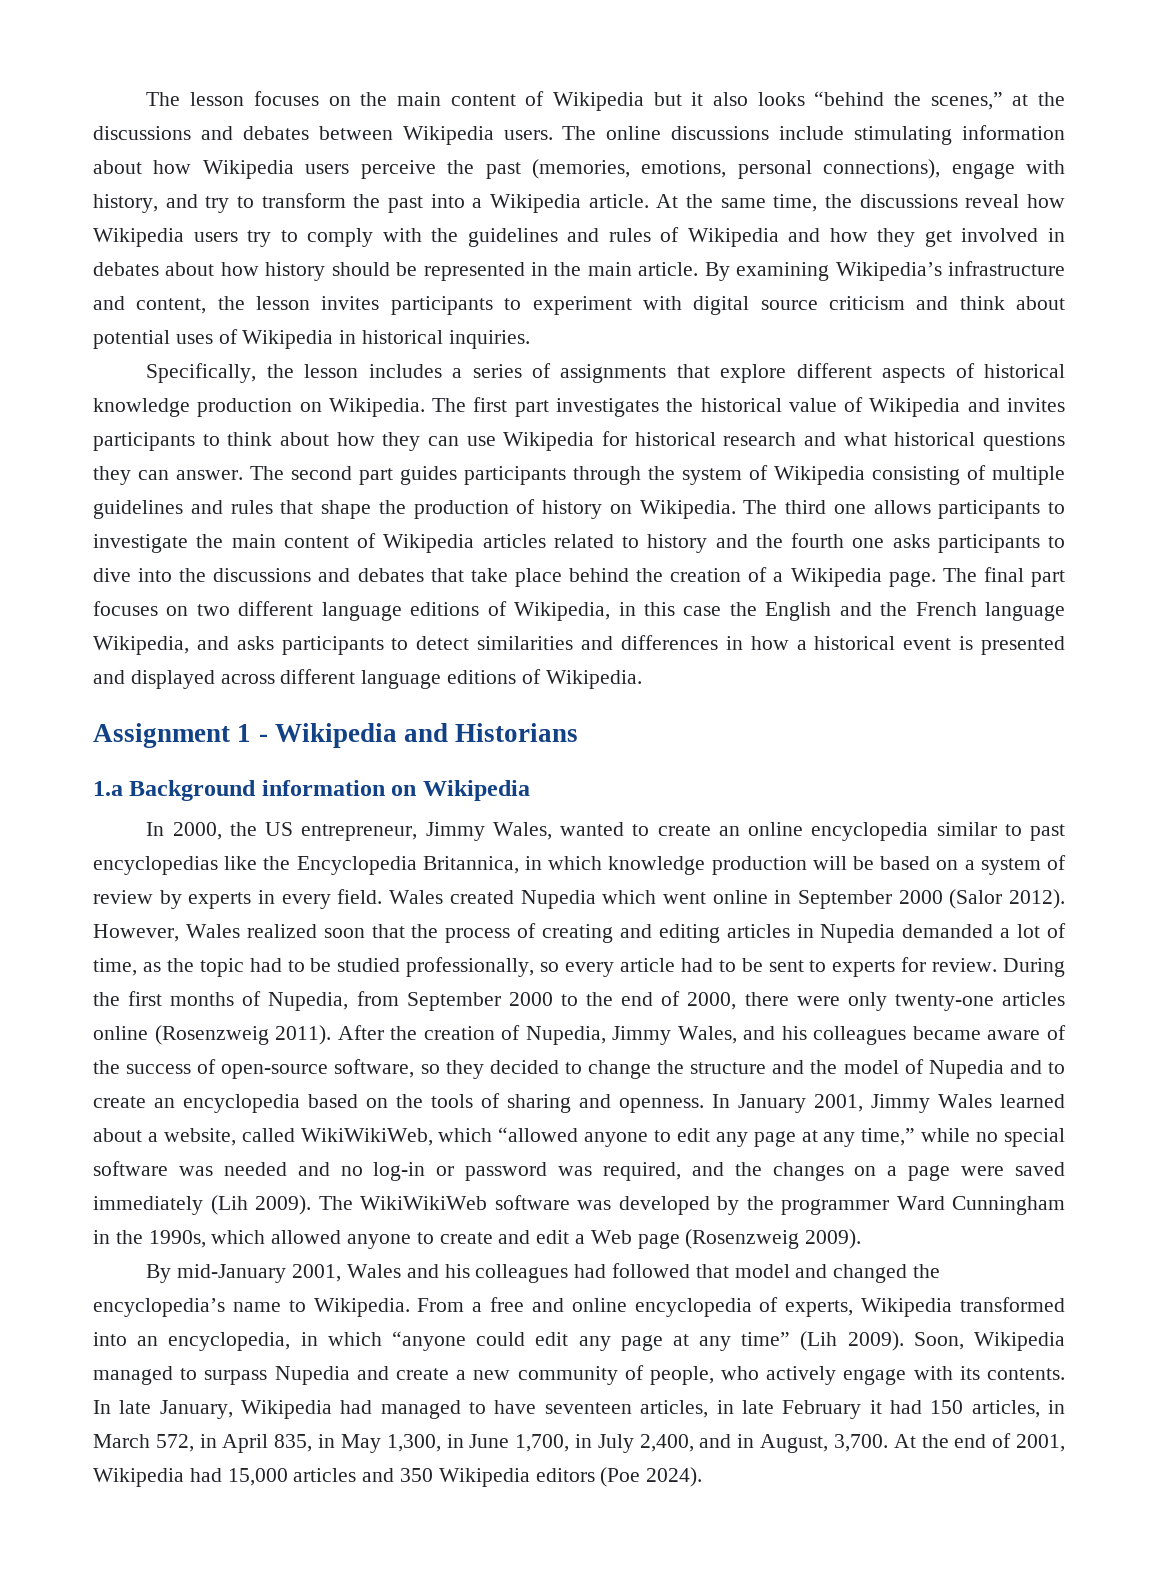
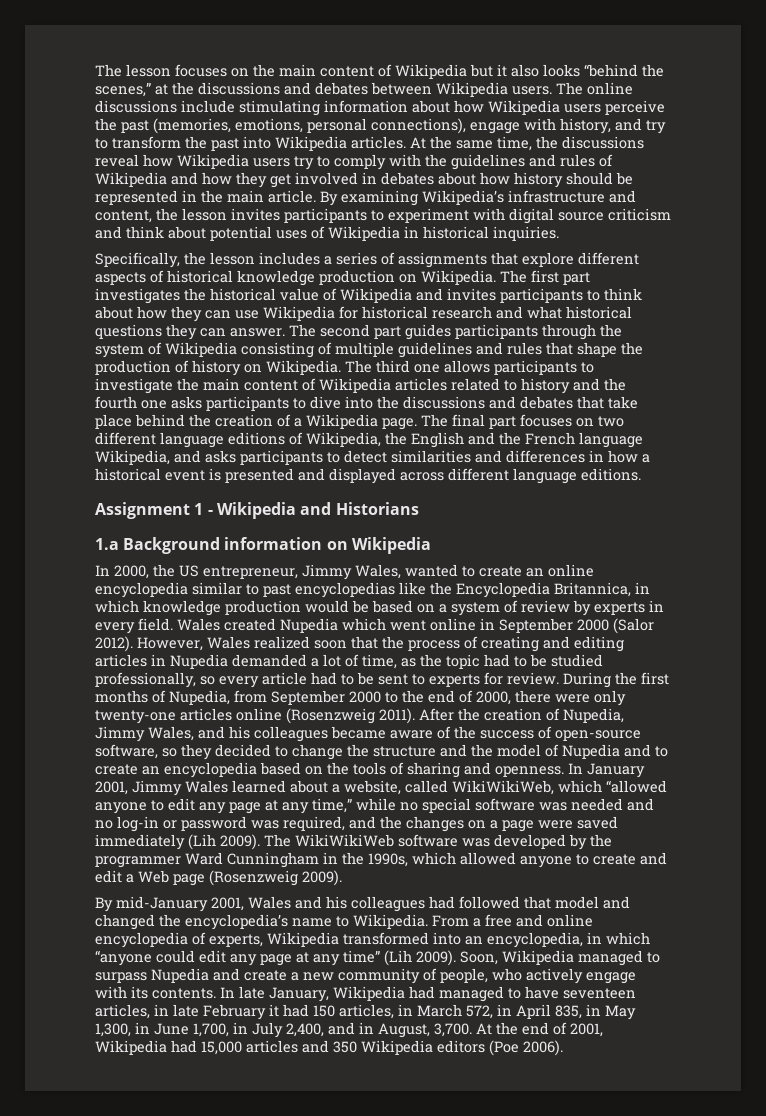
[472,194,649,213] a Wikipedia article. -> [275,136,406,151] Wikipedia articles.
[618,602,722,616] in this case -> (381, 439) none
[447,669,642,689] editions of Wikipedia. -> [581,468,641,481] editions.
[812,856,847,870] will -> [305,600,349,613] would
[646,1467,703,1487] 2024). -> [523,1040,563,1056] 2006).

